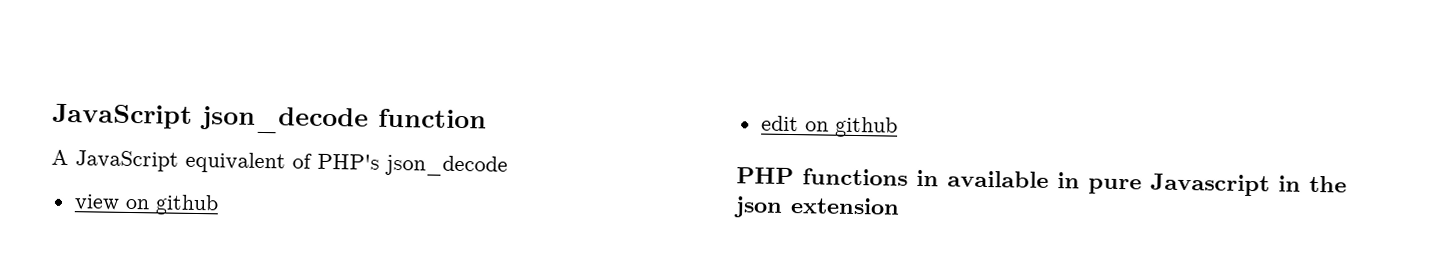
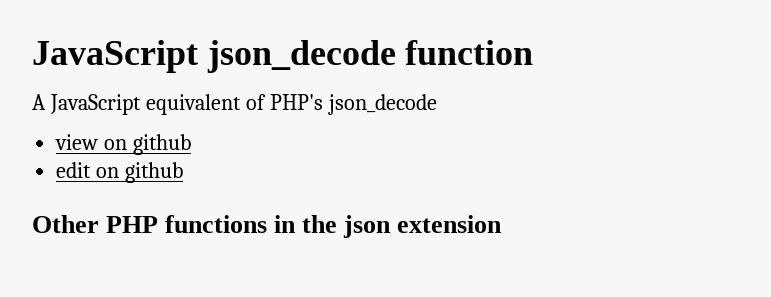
(898, 127) none -> [32,215,99,233] Other
[947,170,1301,197] available in pure Javascript in -> (297, 224) none

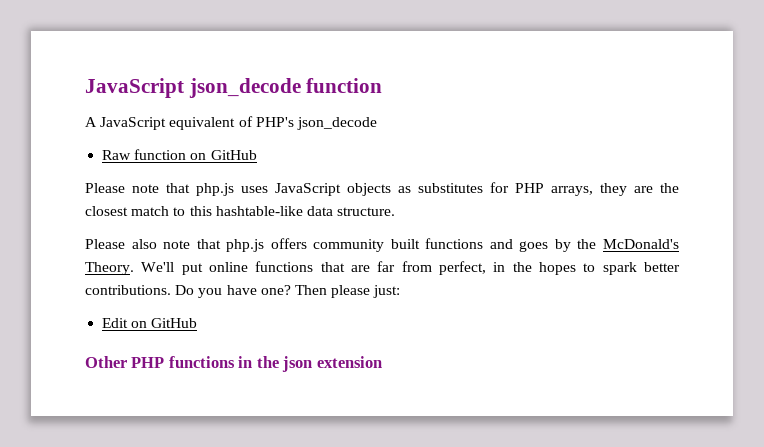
[55,134,192,155] [56,162,184,183] view on github // edit on github -> [102,149,257,160] [85,182,679,196] [85,206,396,216] [85,238,680,252] [85,261,680,275] [85,285,401,298] [102,318,198,328] Raw function on GitHub // Please note that php.js uses JavaScript objects as substitutes for PHP arrays, they are the closest match to this hashtable-like data structure. // Please also note that php.js offers community built functions and goes by the McDonald's Theory. We'll put online functions that are far from perfect, in the hopes to spark better contributions. Do you have one? Then please just: // Edit on GitHub

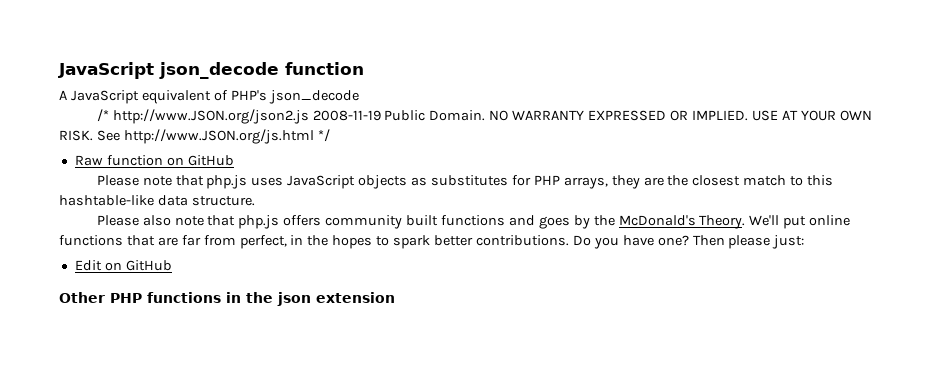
(377, 123) none -> [96,109,872,124] [59,129,330,144] // /* http://www.JSON.org/json2.js 2008-11-19 Public Domain. NO WARRANTY EXPRESSED OR IMPLIED. USE AT YOUR OWN RISK. See http://www.JSON.org/js.html */

